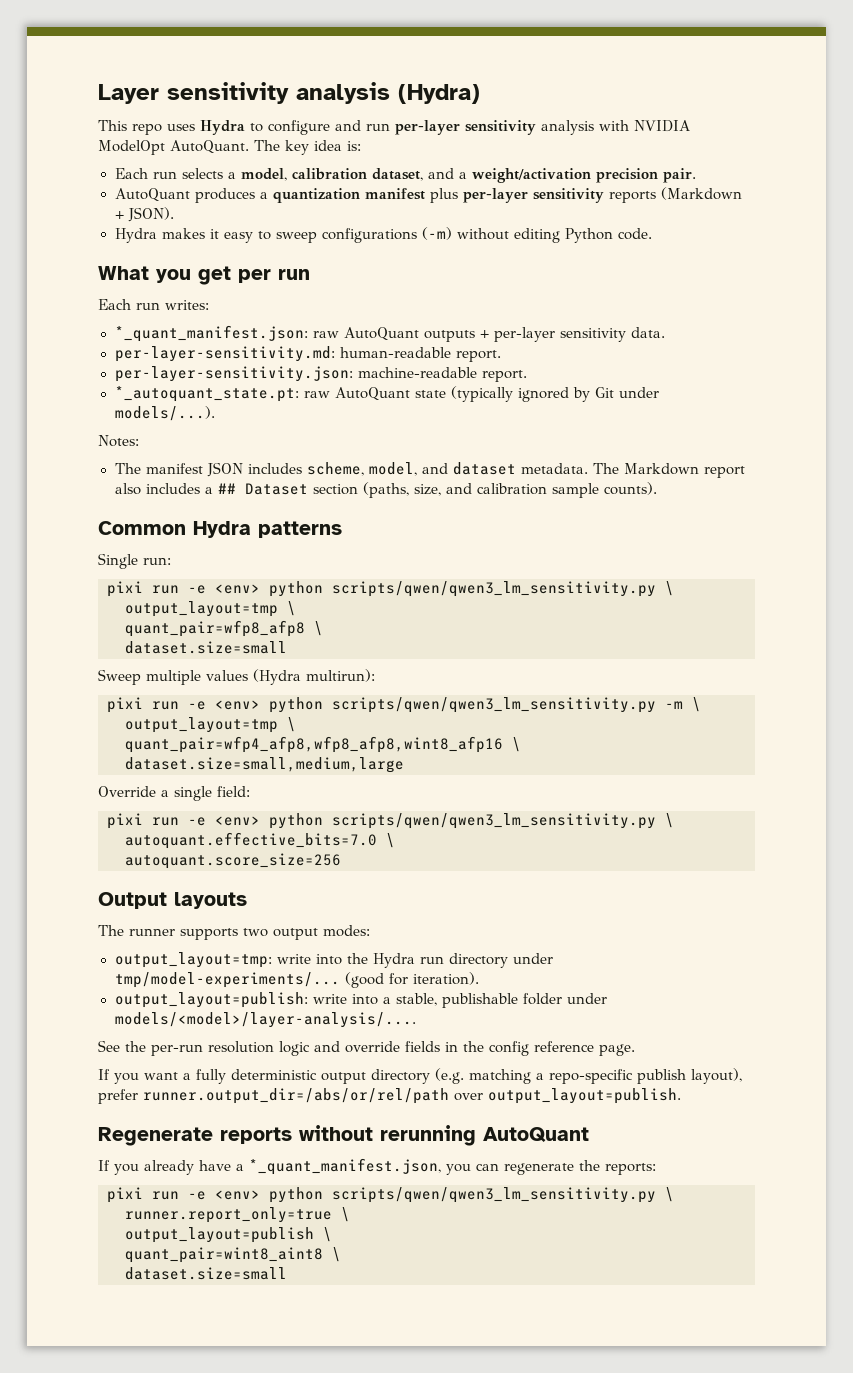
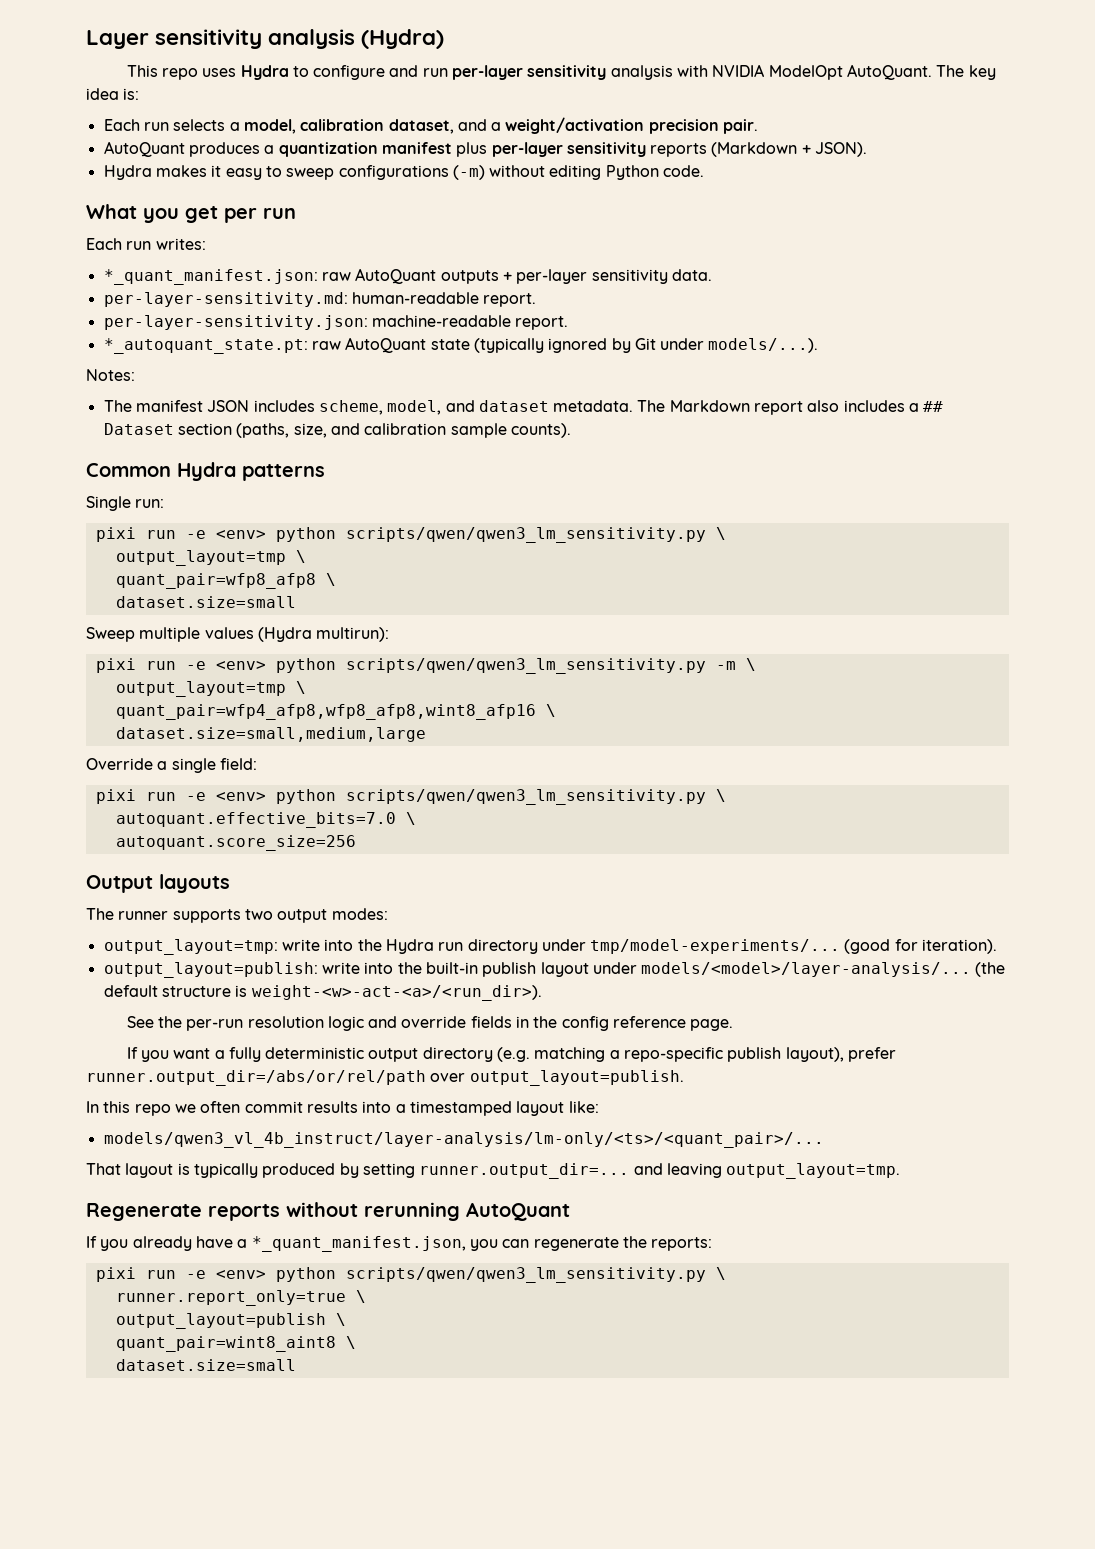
[382,993,607,1008] [114,1012,416,1028] a stable, publishable folder under models/<model>/layer-analysis/.... -> [397,962,1006,977] [103,985,542,1001] the built-in publish layout under models/<model>/layer-analysis/... (the default structure is weight-<w>-act-<a>/<run_dir>).
(681, 1096) none -> [86,1101,599,1116] [103,1132,824,1148] [86,1163,901,1179] // In this repo we often commit results into a timestamped layout like: // models/qwen3_vl_4b_instruct/layer-analysis/lm-only/<ts>/<quant_pair>/... // That layout is typically produced by setting runner.output_dir=... and leaving output_layout=tmp.

